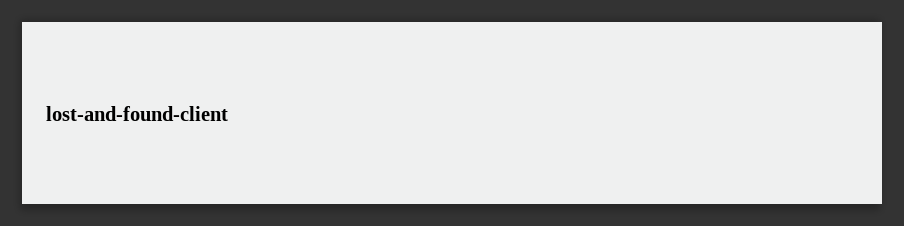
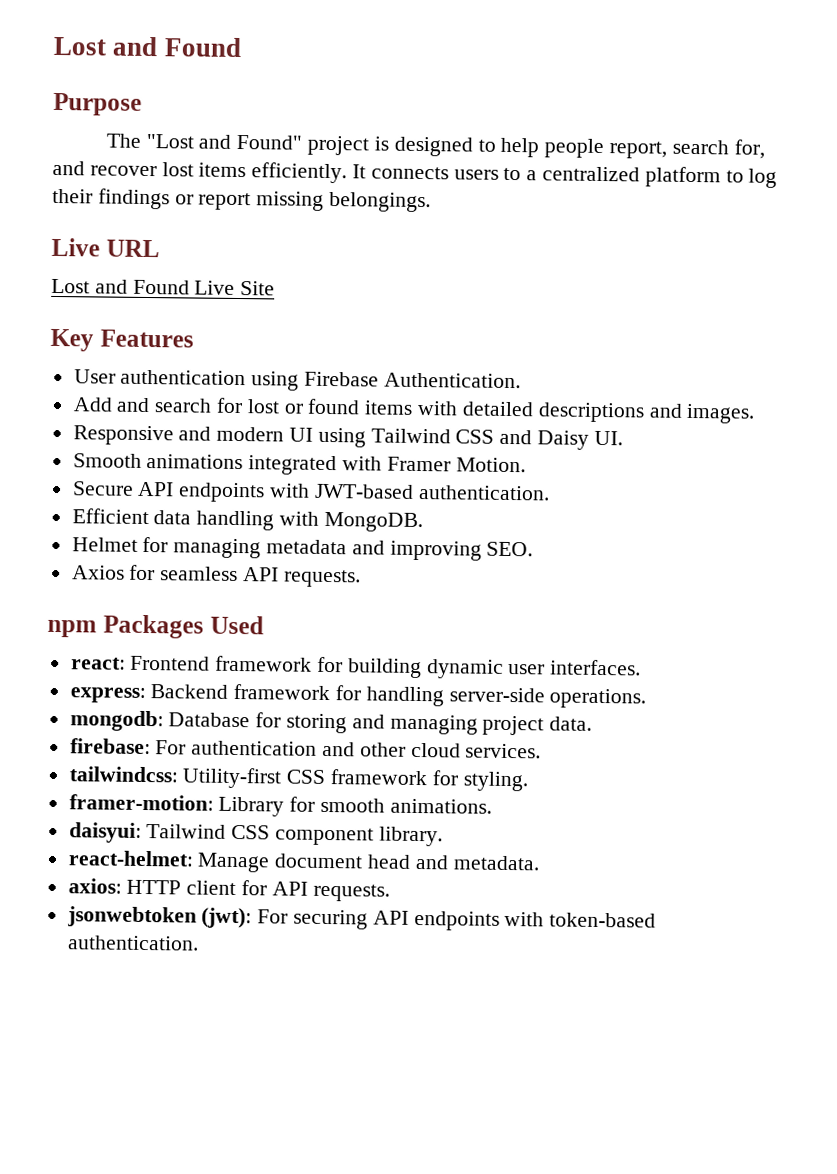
[46,106,228,121] lost-and-found-client -> [53,36,242,58] [53,92,142,116] [105,133,765,159] [52,160,778,188] [52,188,432,213] [51,237,160,258] [51,278,276,296] [50,328,194,352] [73,369,521,391] [72,397,756,424] [72,425,623,450] [72,453,526,476] [71,481,550,503] [71,508,423,533] [71,536,534,561] [71,564,361,588] [47,614,264,639] [70,655,642,679] [69,683,647,709] [69,710,593,736] [69,738,542,759] [68,766,528,792] [68,794,492,817] [68,822,443,847] [67,850,540,873] [67,878,390,902] [66,906,657,931] [66,935,199,951] Lost and Found // Purpose // The "Lost and Found" project is designed to help people report, search for, and recover lost items efficiently. It connects users to a centralized platform to log their findings or report missing belongings. // Live URL // Lost and Found Live Site // Key Features // User authentication using Firebase Authentication. // Add and search for lost or found items with detailed descriptions and images. // Responsive and modern UI using Tailwind CSS and Daisy UI. // Smooth animations integrated with Framer Motion. // Secure API endpoints with JWT-based authentication. // Efficient data handling with MongoDB. // Helmet for managing metadata and improving SEO. // Axios for seamless API requests. // npm Packages Used // react: Frontend framework for building dynamic user interfaces. // express: Backend framework for handling server-side operations. // mongodb: Database for storing and managing project data. // firebase: For authentication and other cloud services. // tailwindcss: Utility-first CSS framework for styling. // framer-motion: Library for smooth animations. // daisyui: Tailwind CSS component library. // react-helmet: Manage document head and metadata. // axios: HTTP client for API requests. // jsonwebtoken (jwt): For securing API endpoints with token-based authentication.

